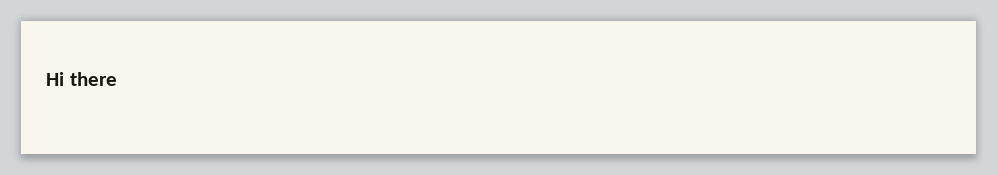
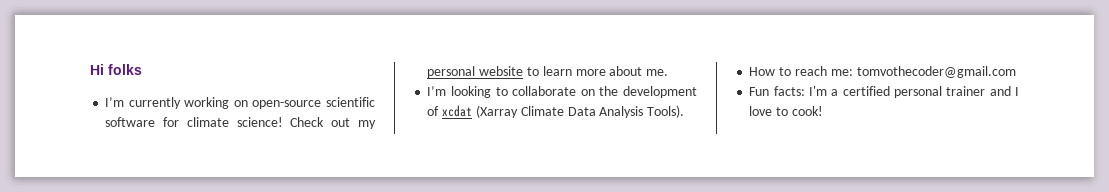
[69,72,117,86] there -> [108,64,142,75] [105,97,376,109] [105,117,376,129] [427,66,669,78] [427,86,697,98] [427,105,685,118] [749,66,1016,78] [749,86,1019,98] [749,106,823,116] folks // I’m currently working on open-source scientific software for climate science! Check out my personal website to learn more about me. // I’m looking to collaborate on the development of xcdat (Xarray Climate Data Analysis Tools). // How to reach me: tomvothecoder@gmail.com // Fun facts: I'm a certified personal trainer and I love to cook!

